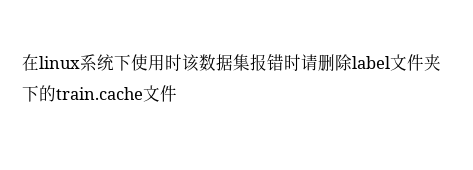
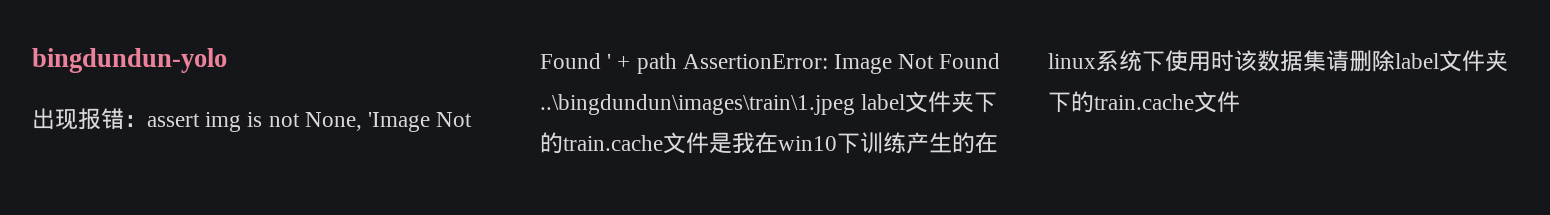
(22, 62) none -> [32,48,227,73] [32,108,473,132] [540,53,1001,74] [540,91,998,115] [540,132,975,154] bingdundun-yolo // 出现报错：assert img is not None, 'Image Not Found ' + path AssertionError: Image Not Found ..\bingdundun\images\train\1.jpeg label文件夹下的train.cache文件是我在win10下训练产生的
[250,54,301,71] 报错时 -> (1326, 61) none

